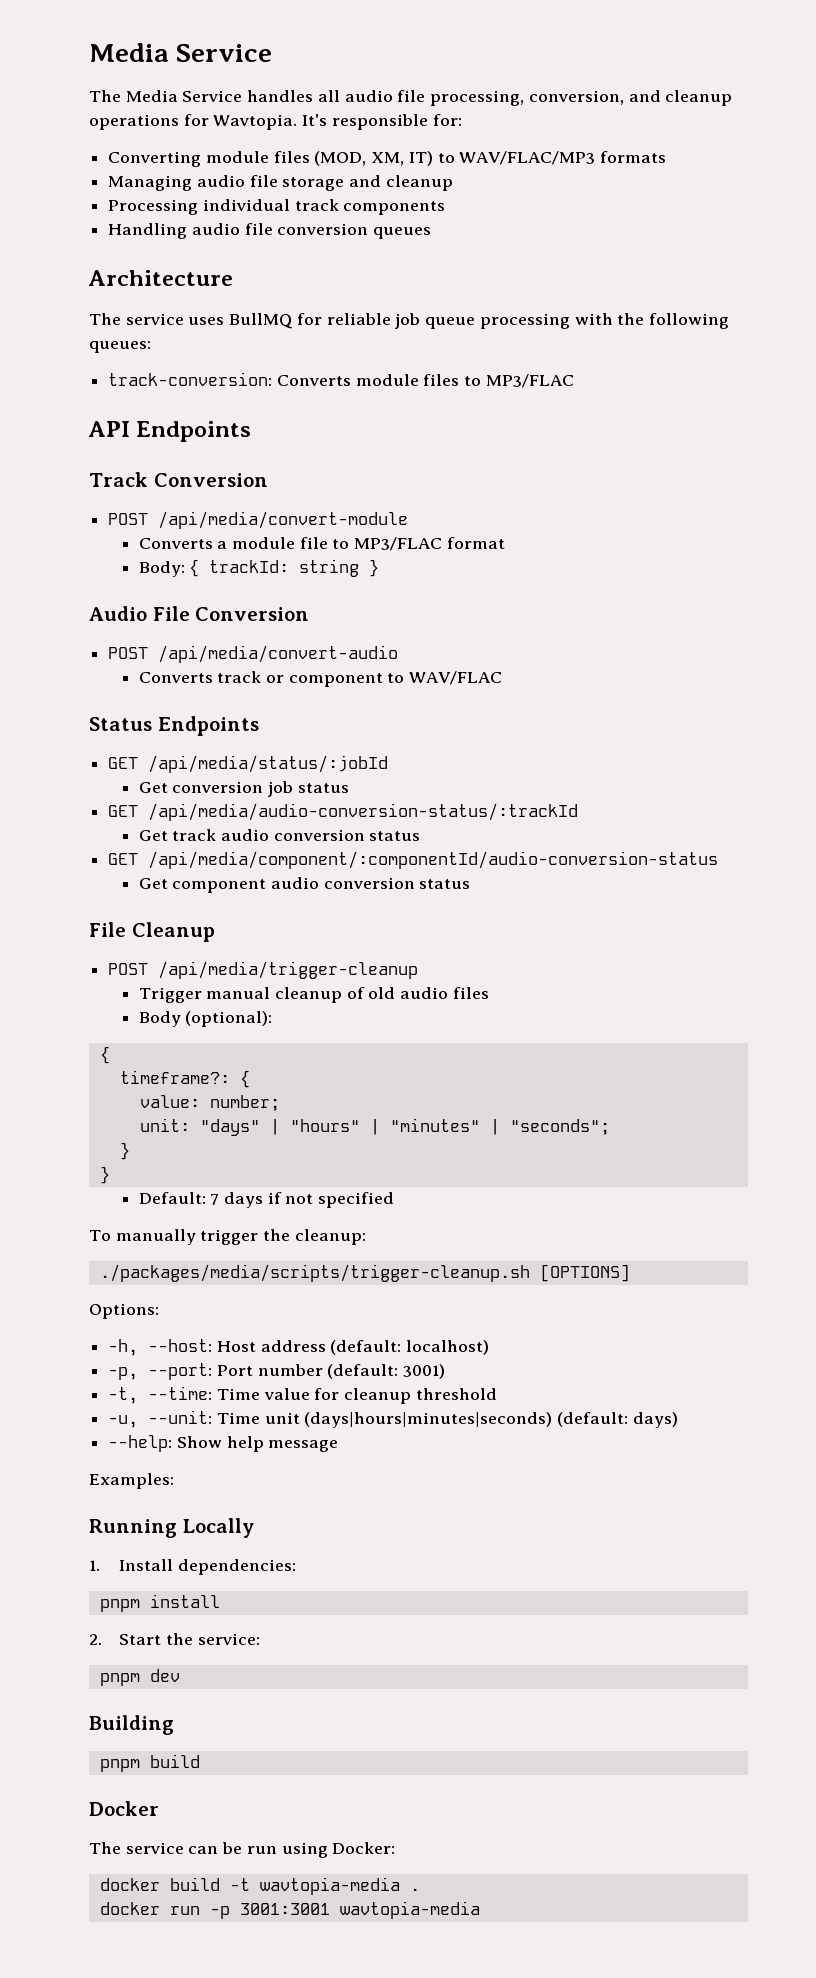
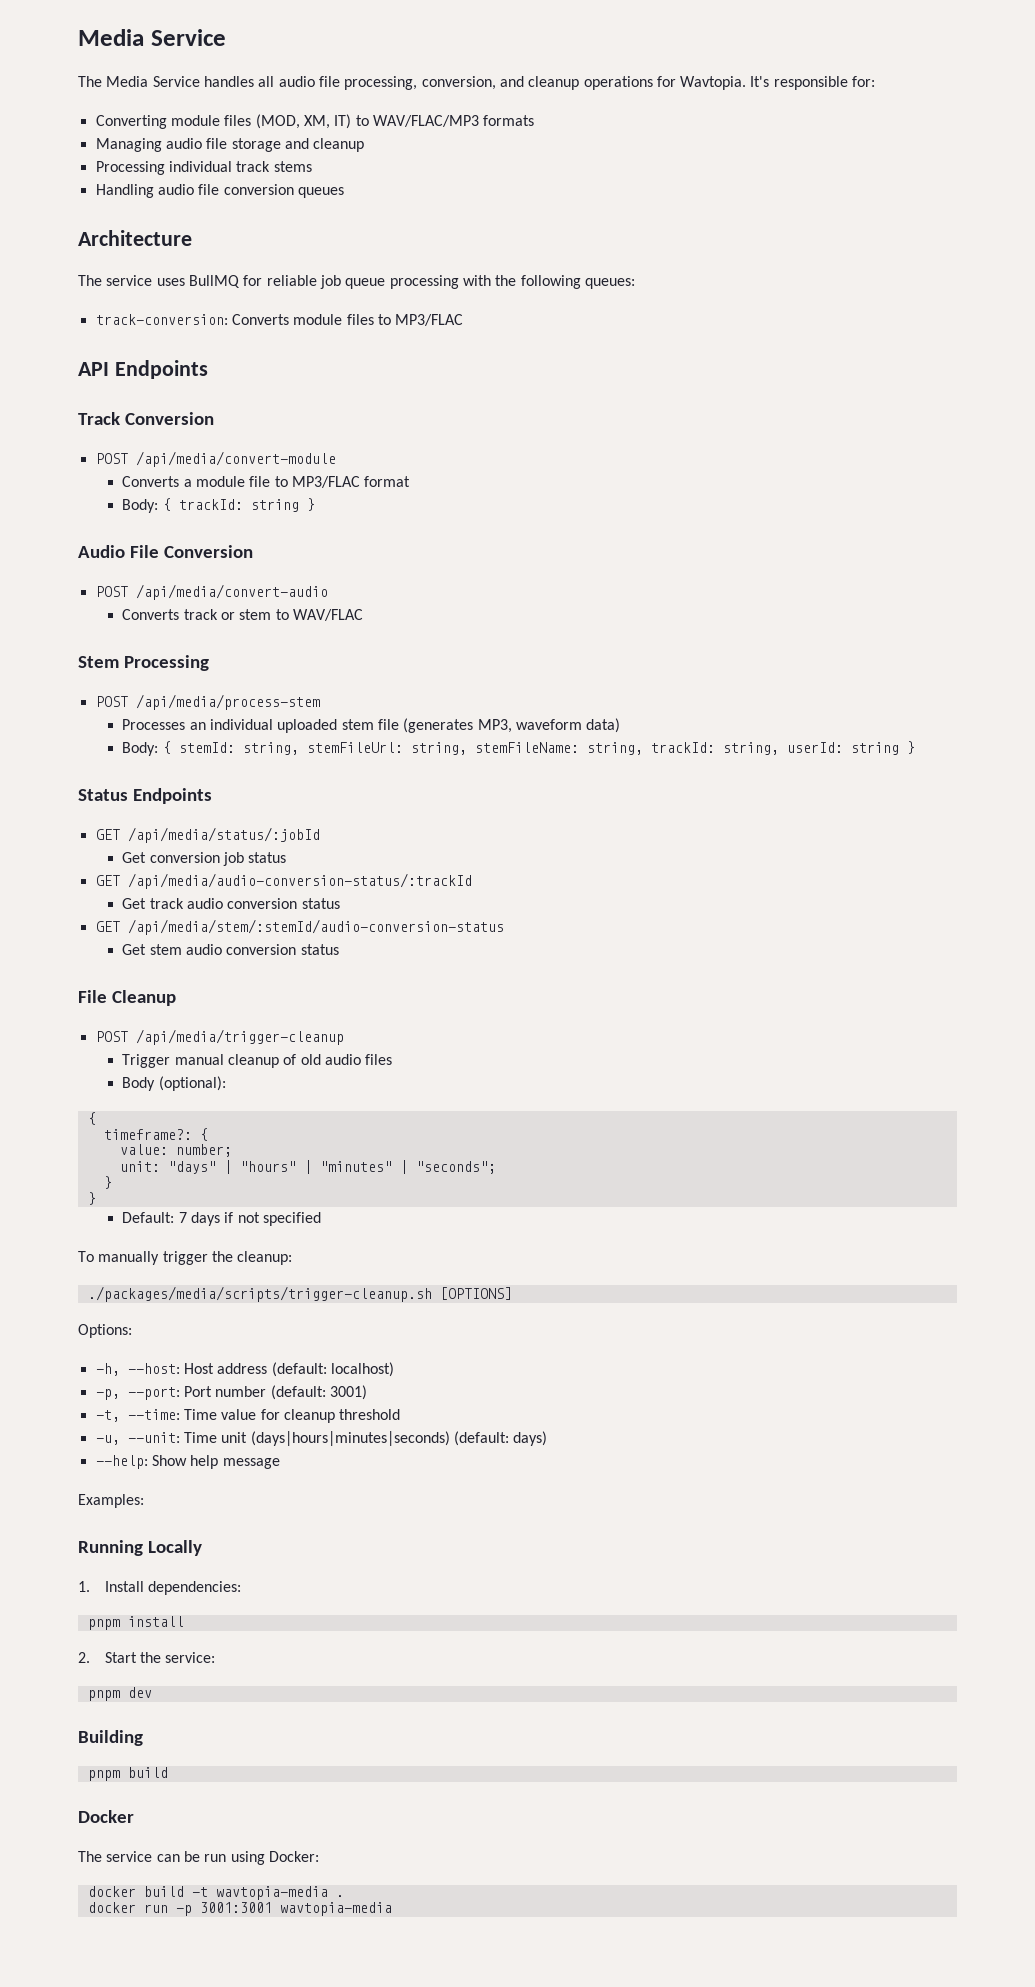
[343,201,446,215] components -> [273,161,312,172] stems
[288,673,383,687] component -> [239,609,272,620] stem
(503, 678) none -> [78,655,209,671] [95,694,320,710] [122,718,621,733] [122,741,915,756] // Stem Processing // POST /api/media/process-stem // Processes an individual uploaded stem file (generates MP3, waveform data) // Body: { stemId: string, stemFileUrl: string, stemFileName: string, trackId: string, userId: string }
[148,851,719,869] [138,878,267,893] /api/media/component/:componentId/audio-conversion-status // Get component -> [127,919,504,935] [122,944,182,955] /api/media/stem/:stemId/audio-conversion-status // Get stem

